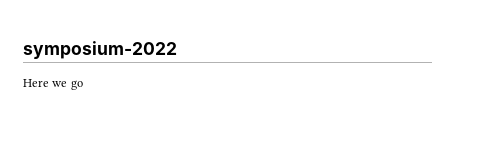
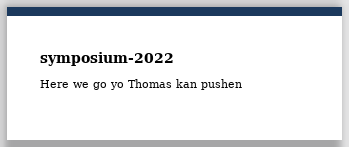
(83, 85) none -> [110,79,242,90] yo Thomas kan pushen

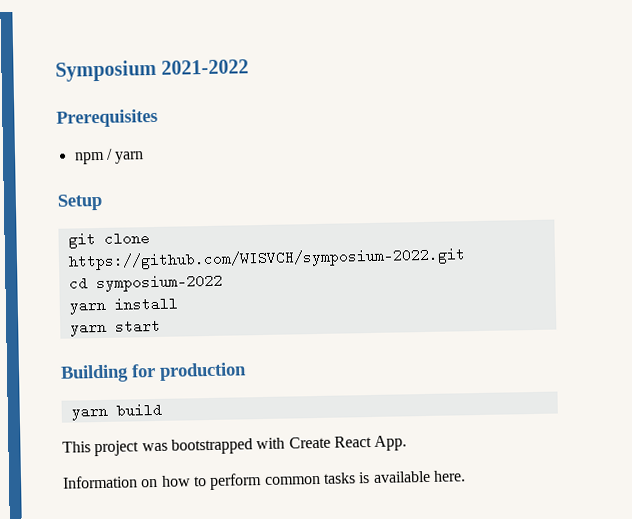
[40,52,174,66] [40,79,242,90] symposium-2022 // Here we go yo Thomas kan pushen -> [55,59,250,82] [56,108,158,128] [73,148,145,165] [57,193,103,211] [67,231,150,249] [67,247,466,271] [68,273,223,293] [68,296,178,315] [69,318,161,337] [60,362,247,383] [70,402,162,421] [62,435,408,457] [62,470,466,490] Symposium 2021-2022 // Prerequisites // npm / yarn // Setup // git clone https://github.com/WISVCH/symposium-2022.git // cd symposium-2022 // yarn install // yarn start // Building for production // yarn build // This project was bootstrapped with Create React App. // Information on how to perform common tasks is available here.

